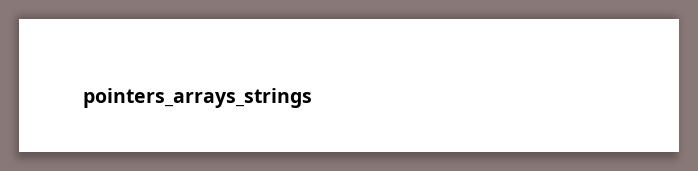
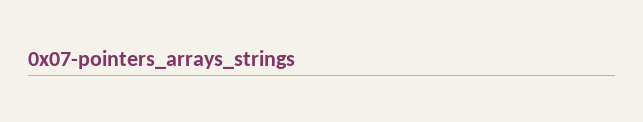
[83,88,312,108] pointers_arrays_strings -> [28,50,295,69] 0x07-pointers_arrays_strings

